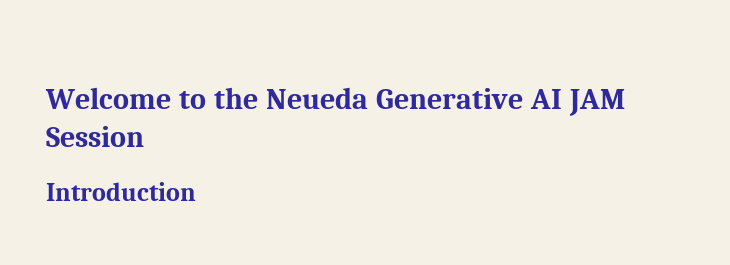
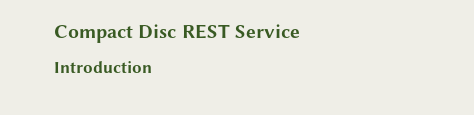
[45,87,625,116] [46,126,144,147] Welcome to the Neueda Generative AI JAM Session -> [54,24,300,43] Compact Disc REST Service

